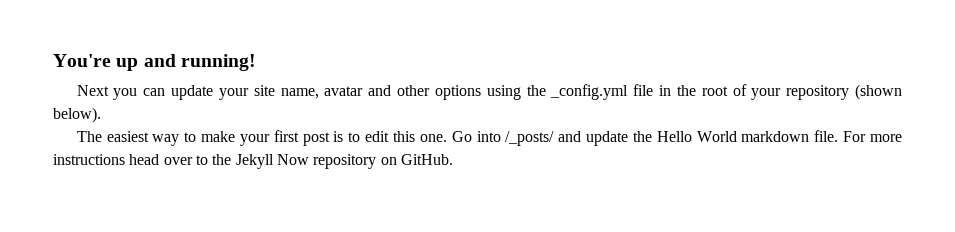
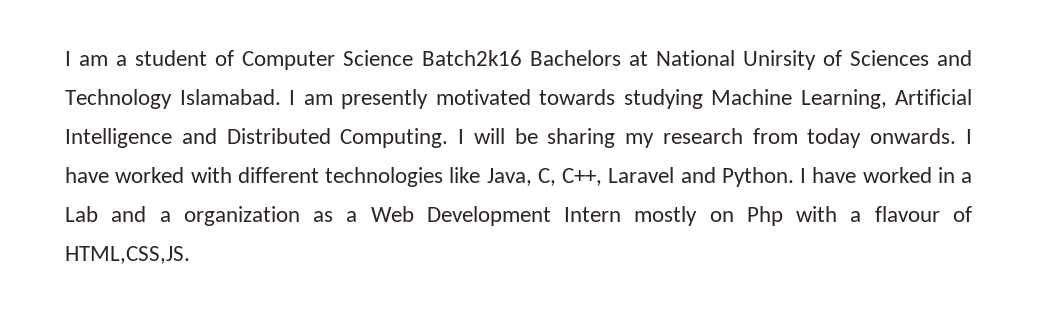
[53,54,256,71] [76,84,903,100] [53,107,101,123] [76,130,903,146] [53,154,453,169] You're up and running! // Next you can update your site name, avatar and other options using the _config.yml file in the root of your repository (shown below). // The easiest way to make your first post is to edit this one. Go into /_posts/ and update the Hello World markdown file. For more instructions head over to the Jekyll Now repository on GitHub. -> [65,50,972,70] [65,89,972,109] [65,128,972,148] [65,167,972,187] [65,206,972,226] [65,246,190,264] I am a student of Computer Science Batch2k16 Bachelors at National Unirsity of Sciences and Technology Islamabad. I am presently motivated towards studying Machine Learning, Artificial Intelligence and Distributed Computing. I will be sharing my research from today onwards. I have worked with different technologies like Java, C, C++, Laravel and Python. I have worked in a Lab and a organization as a Web Development Intern mostly on Php with a flavour of HTML,CSS,JS.

